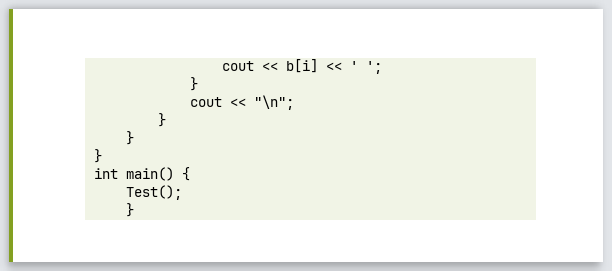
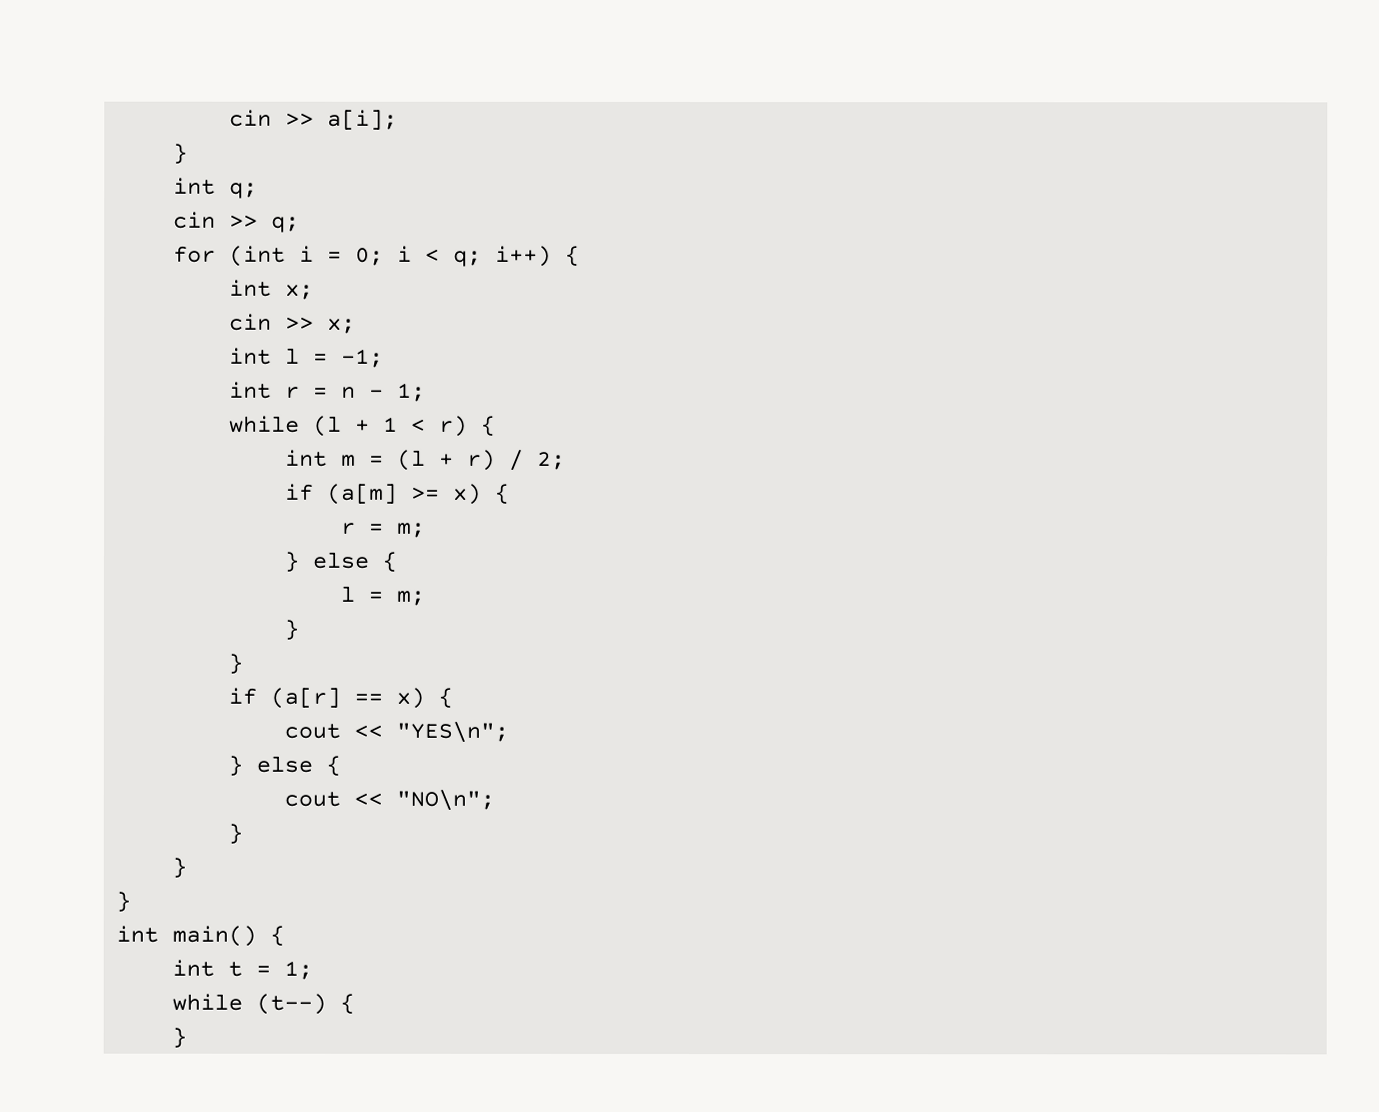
[222,59,383,74] [190,77,199,91] [190,95,295,110] cout << b[i] << ' '; // } // cout << "\n"; -> [228,109,398,130] [172,143,188,164] [172,177,258,199] [172,211,300,233] [172,245,580,267] [228,279,314,300] [228,313,356,334] [228,347,384,368] [228,381,426,402] [228,415,496,437] [284,449,566,471] [284,483,510,505] [340,522,426,538] [283,551,398,572] [339,585,425,606] [283,619,299,640] [227,653,243,674] [227,687,453,709] [283,721,509,743] [227,755,341,776] [283,789,495,811] cin >> a[i]; // } // int q; // cin >> q; // for (int i = 0; i < q; i++) { // int x; // cin >> x; // int l = -1; // int r = n - 1; // while (l + 1 < r) { // int m = (l + r) / 2; // if (a[m] >= x) { // r = m; // } else { // l = m; // } // } // if (a[r] == x) { // cout << "YES\n"; // } else { // cout << "NO\n";
[126,185,183,200] Test(); -> [171,959,313,980] [171,993,355,1015] int t = 1; // while (t--) {

